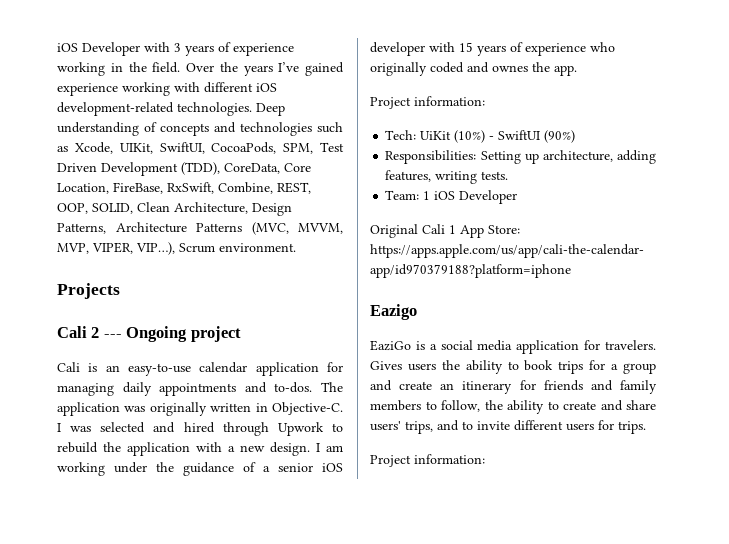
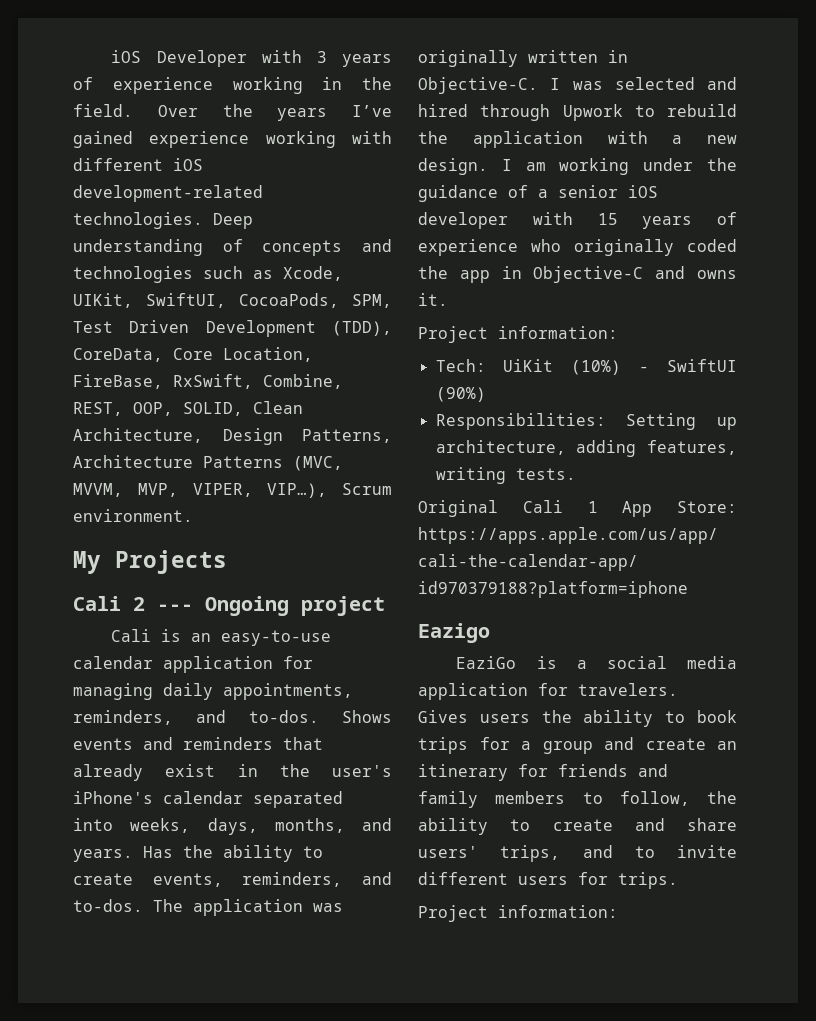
(296, 247) none -> [73,551,101,574] My
[159,383,237,396] appointments -> [223,683,353,700] [73,710,392,725] [73,737,323,750] [73,764,392,781] [73,791,343,808] [73,818,392,835] [73,845,323,862] [73,872,343,887] appointments, reminders, and to-dos. Shows events and reminders that already exist in the user's iPhone's calendar separated into weeks, days, months, and years. Has the ability to create events, reminders,
[467,62,577,76] and ownes the app. -> [418,266,737,283] [418,293,448,306] the app in Objective-C and owns it.
[385,190,518,204] // Team: 1 iOS Developer -> (576, 474) none

